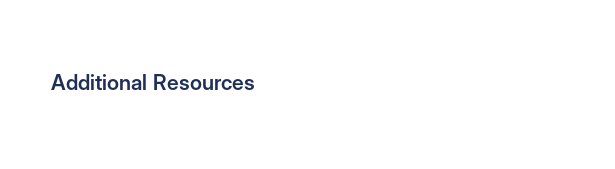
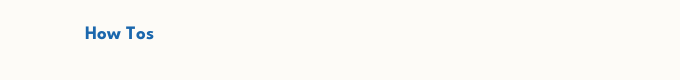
[51,74,255,90] Additional Resources -> [85,26,155,40] How Tos

